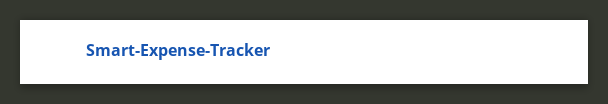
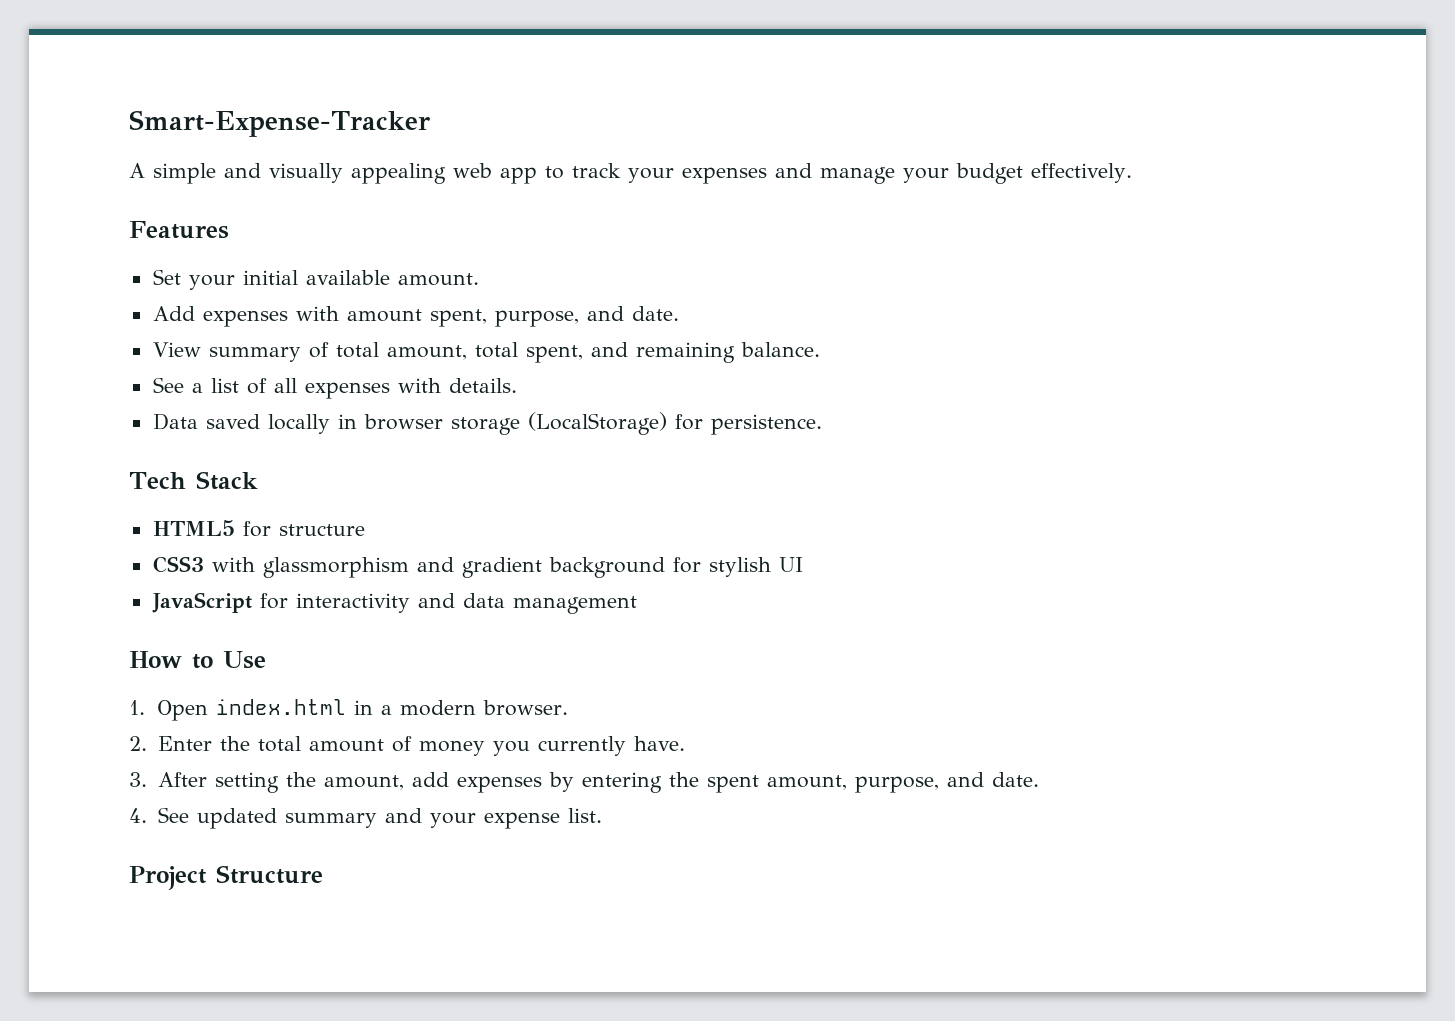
(270, 51) none -> [129,163,1132,184] [129,221,229,239] [152,269,479,290] [152,306,679,327] [152,342,820,363] [152,377,517,399] [152,412,822,435] [129,471,258,490] [152,520,365,537] [152,556,803,578] [151,592,637,614] [129,651,266,669] [129,699,569,721] [129,736,685,756] [129,772,1039,793] [129,807,602,829] [129,865,323,890] // A simple and visually appealing web app to track your expenses and manage your budget effectively. // Features // Set your initial available amount. // Add expenses with amount spent, purpose, and date. // View summary of total amount, total spent, and remaining balance. // See a list of all expenses with details. // Data saved locally in browser storage (LocalStorage) for persistence. // Tech Stack // HTML5 for structure // CSS3 with glassmorphism and gradient background for stylish UI // JavaScript for interactivity and data management // How to Use // 1. Open index.html in a modern browser. // 2. Enter the total amount of money you currently have. // 3. After setting the amount, add expenses by entering the spent amount, purpose, and date. // 4. See updated summary and your expense list. // Project Structure

